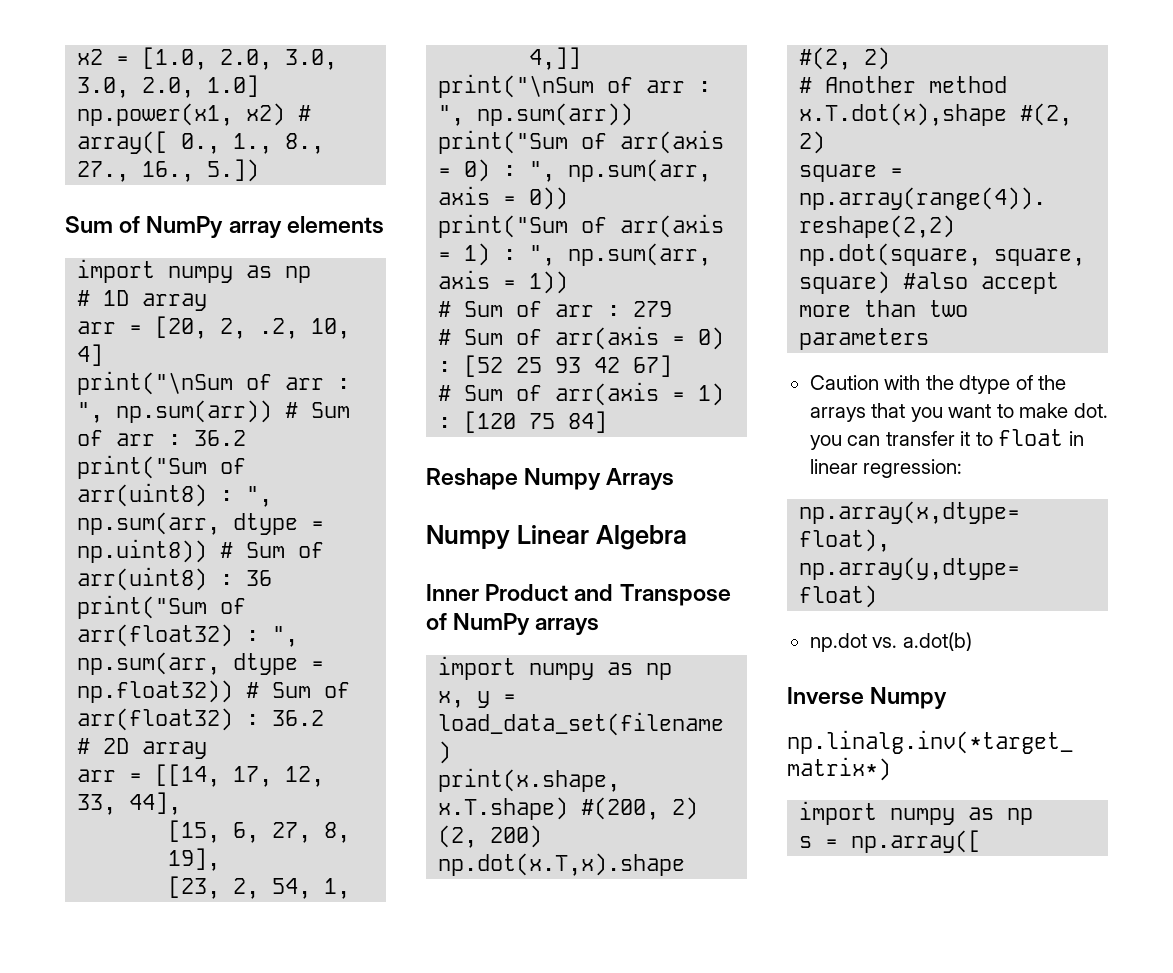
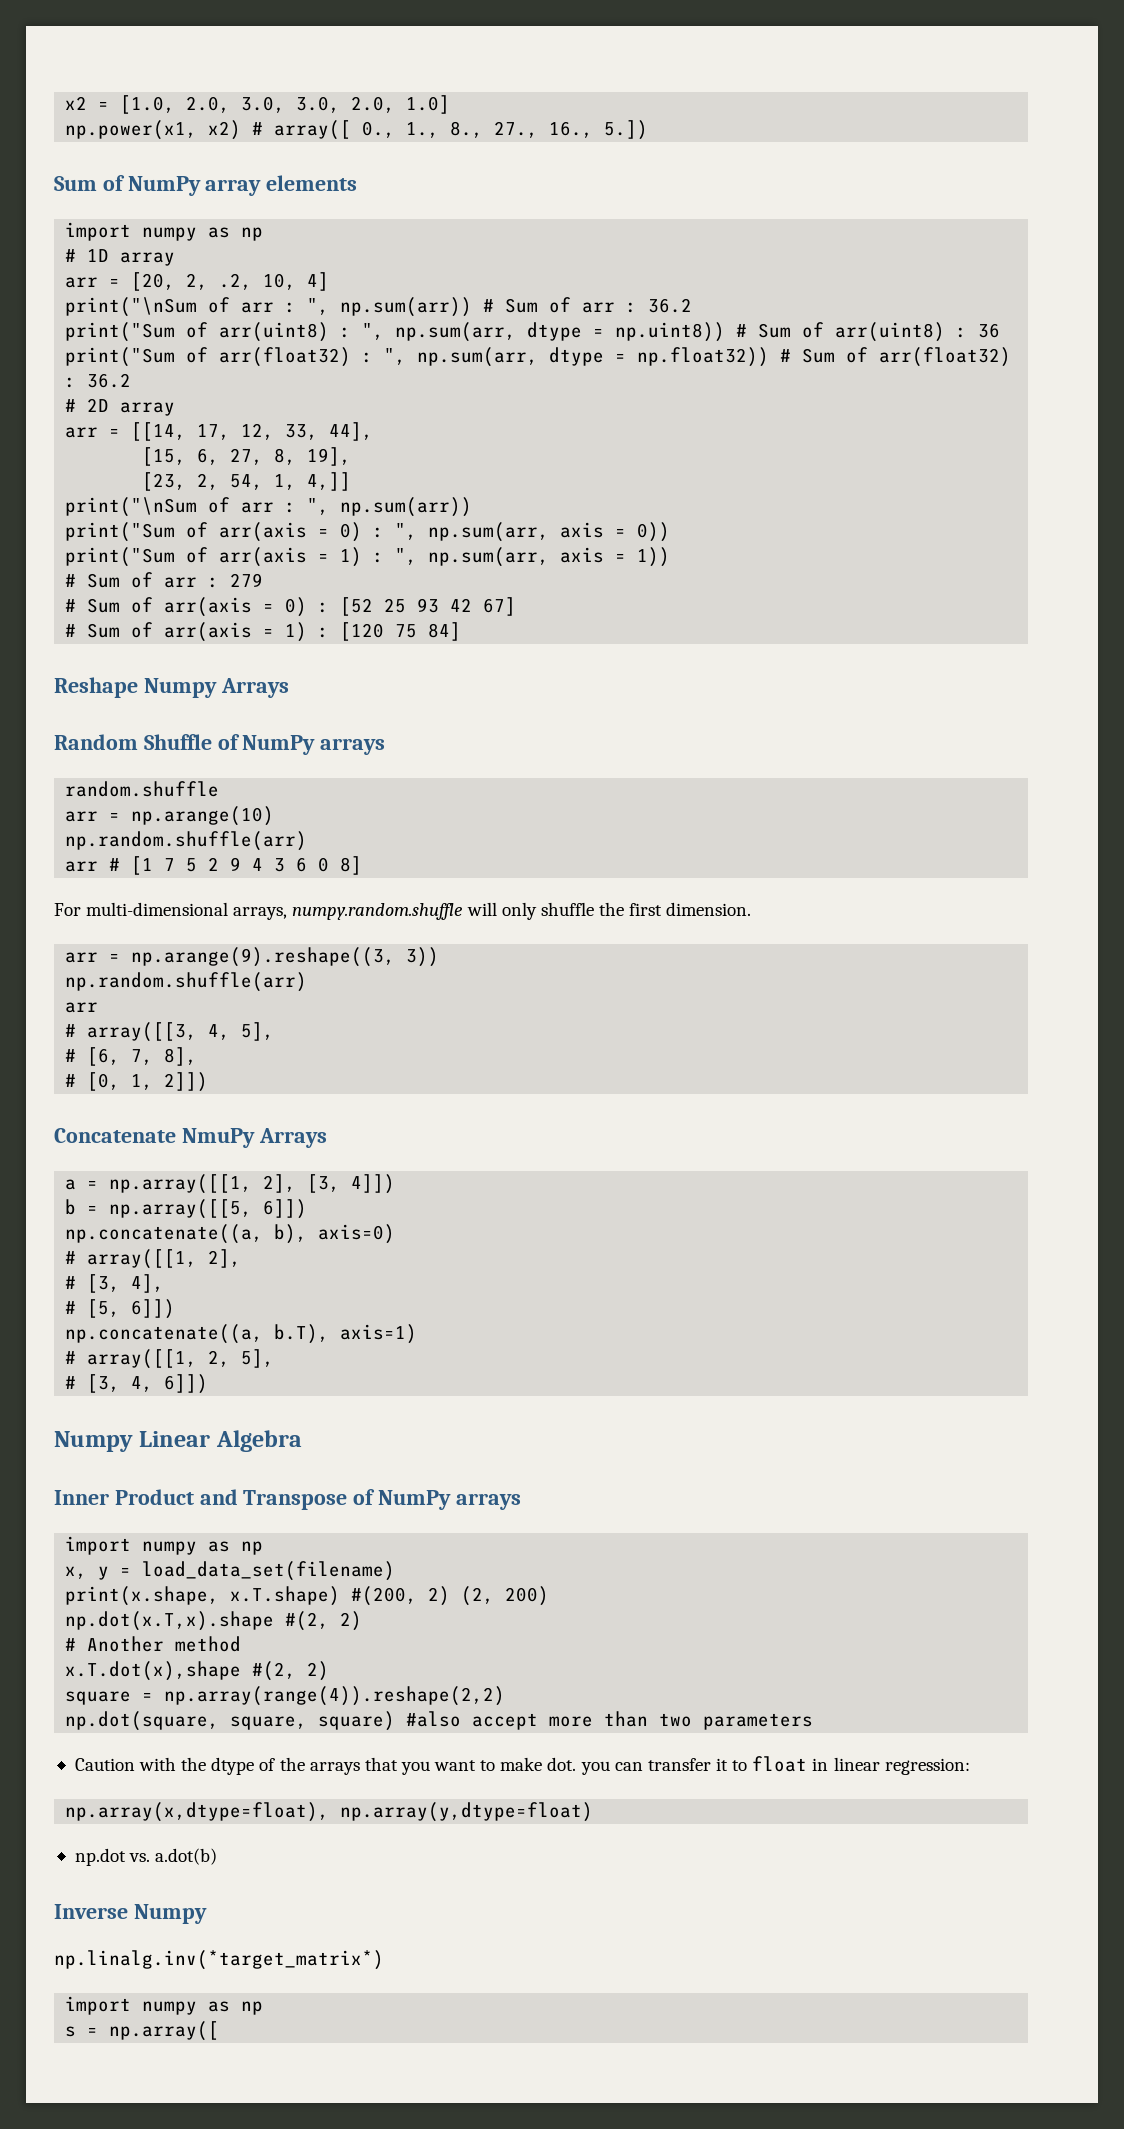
(675, 479) none -> [54,734,386,755] [65,781,220,797] [65,806,275,826] [65,831,308,851] [65,856,363,875] [54,902,752,920] [65,947,440,967] [65,972,308,992] [65,1002,99,1013] [65,1022,275,1042] [65,1047,198,1066] [65,1072,209,1092] [54,1128,327,1148] [65,1174,396,1194] [65,1199,308,1219] [65,1224,396,1244] [65,1249,242,1269] [65,1274,165,1293] [65,1299,176,1319] [65,1324,418,1344] [65,1349,275,1369] [65,1374,209,1394] // Random Shuffle of NumPy arrays // random.shuffle // arr = np.arange(10) // np.random.shuffle(arr) // arr # [1 7 5 2 9 4 3 6 0 8] // For multi-dimensional arrays, numpy.random.shuffle will only shuffle the first dimension. // arr = np.arange(9).reshape((3, 3)) // np.random.shuffle(arr) // arr // # array([[3, 4, 5], // # [6, 7, 8], // # [0, 1, 2]]) // Concatenate NmuPy Arrays // a = np.array([[1, 2], [3, 4]]) // b = np.array([[5, 6]]) // np.concatenate((a, b), axis=0) // # array([[1, 2], // # [3, 4], // # [5, 6]]) // np.concatenate((a, b.T), axis=1) // # array([[1, 2, 5], // # [3, 4, 6]])

